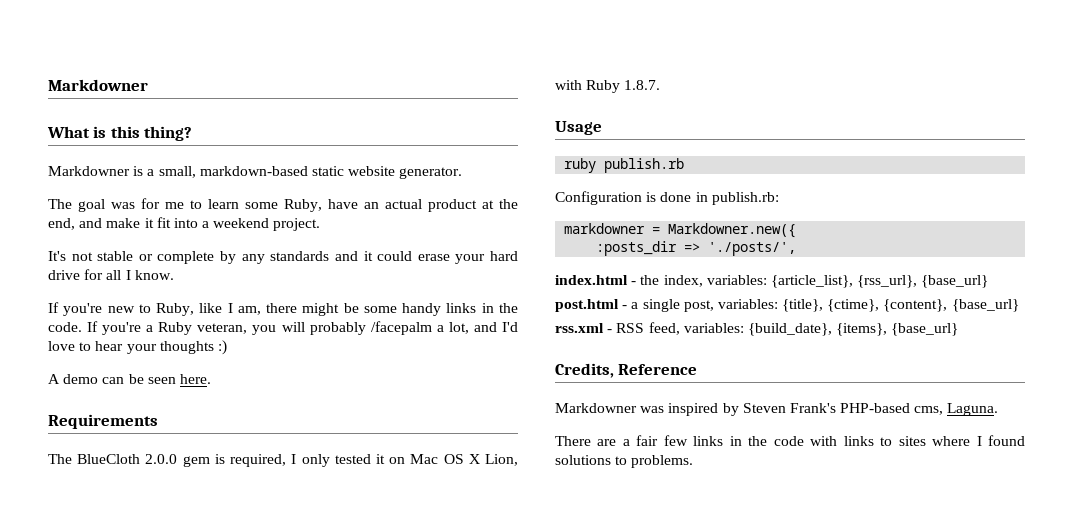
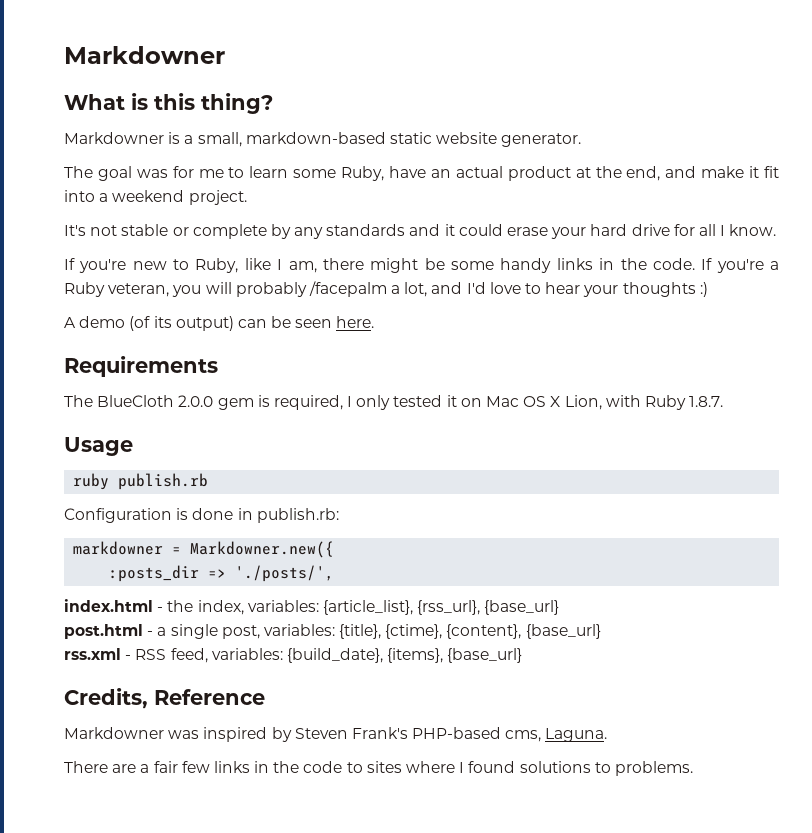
(99, 379) none -> [129,316,234,331] (of its output)
[810,436,874,446] with links -> (343, 767) none

